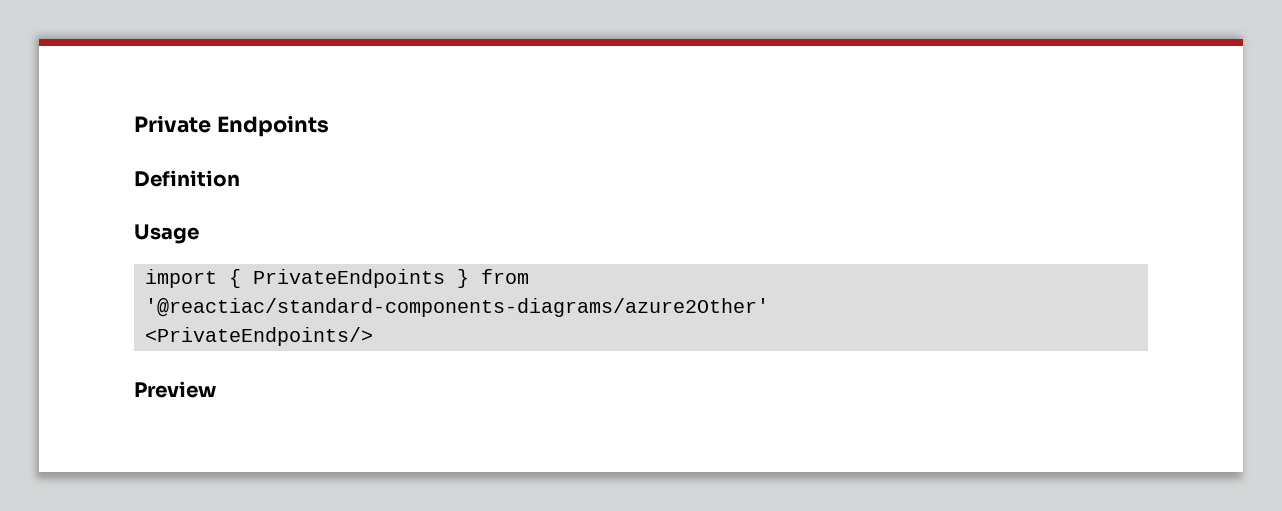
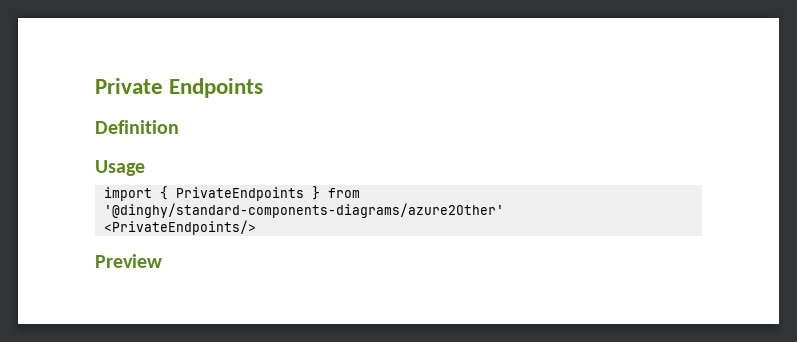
[145,298,770,317] '@reactiac/standard-components-diagrams/azure2Other' -> [103,203,504,218] '@dinghy/standard-components-diagrams/azure2Other'

